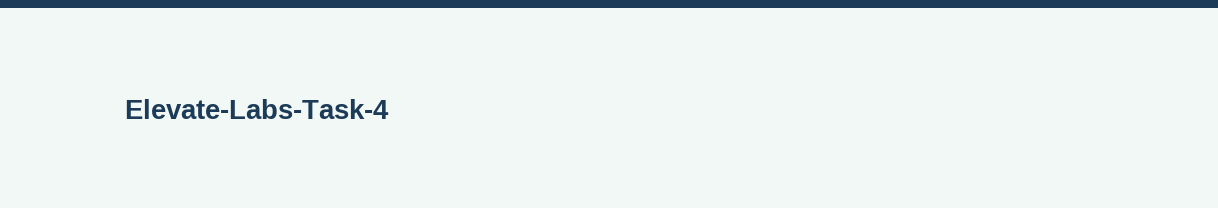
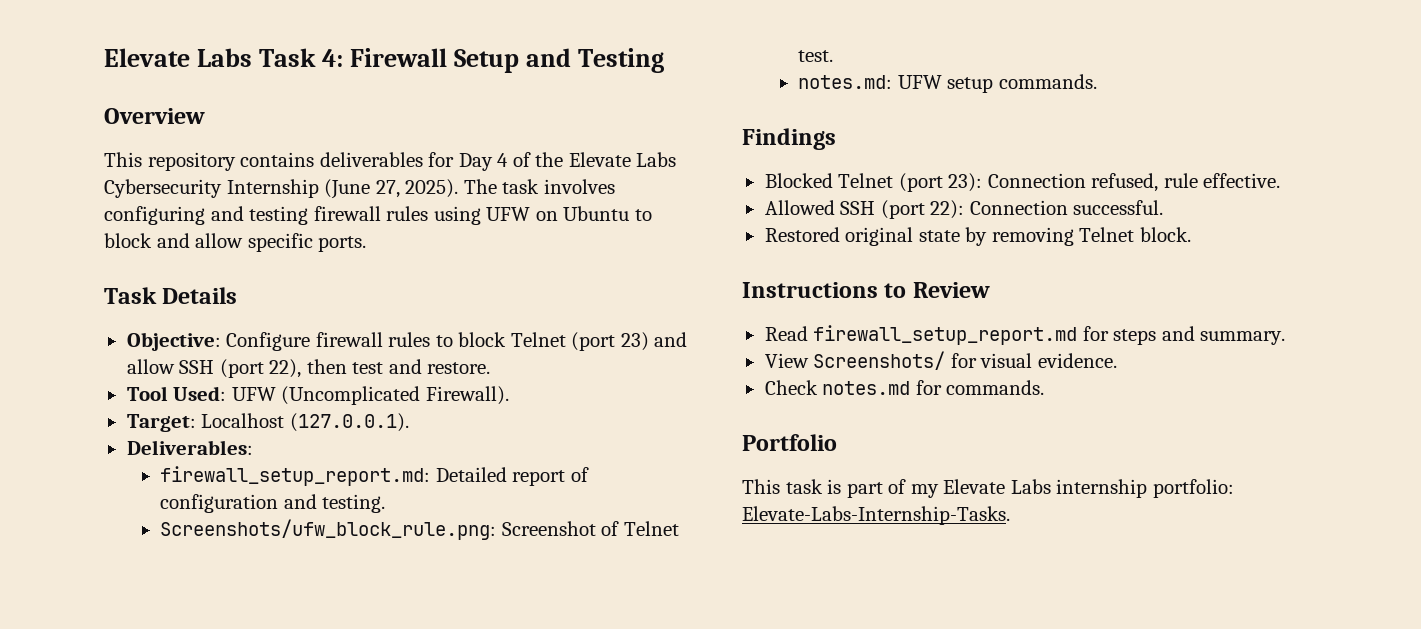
[125,99,389,119] Elevate-Labs-Task-4 -> [104,48,665,73] [104,108,205,124] [104,152,677,171] [104,179,615,199] [104,206,652,225] [104,233,367,252] [104,287,238,304] [126,332,688,351] [126,359,491,378] [126,386,509,405] [126,413,409,432] [126,440,253,455] [160,466,589,486] [160,494,386,513] [160,519,679,540] [798,50,834,62] [798,74,1097,93] [742,128,836,150] [764,173,1281,192] [764,200,1164,219] [764,227,1191,246] [742,282,990,298] [764,325,1286,345] [764,351,1117,370] [764,380,1045,395] [742,434,837,451] [742,479,1234,498] [742,506,1010,525] Elevate Labs Task 4: Firewall Setup and Testing // Overview // This repository contains deliverables for Day 4 of the Elevate Labs Cybersecurity Internship (June 27, 2025). The task involves configuring and testing firewall rules using UFW on Ubuntu to block and allow specific ports. // Task Details // Objective: Configure firewall rules to block Telnet (port 23) and allow SSH (port 22), then test and restore. // Tool Used: UFW (Uncomplicated Firewall). // Target: Localhost (127.0.0.1). // Deliverables: // firewall_setup_report.md: Detailed report of configuration and testing. // Screenshots/ufw_block_rule.png: Screenshot of Telnet test. // notes.md: UFW setup commands. // Findings // Blocked Telnet (port 23): Connection refused, rule effective. // Allowed SSH (port 22): Connection successful. // Restored original state by removing Telnet block. // Instructions to Review // Read firewall_setup_report.md for steps and summary. // View Screenshots/ for visual evidence. // Check notes.md for commands. // Portfolio // This task is part of my Elevate Labs internship portfolio: Elevate-Labs-Internship-Tasks.

